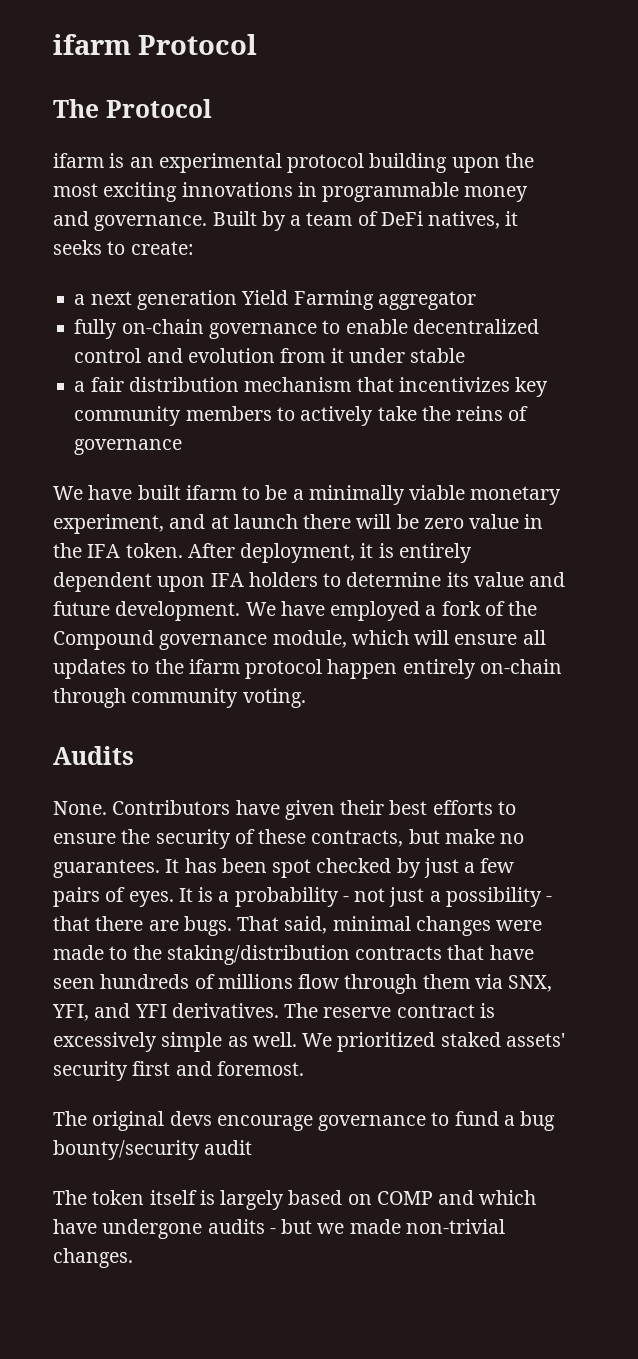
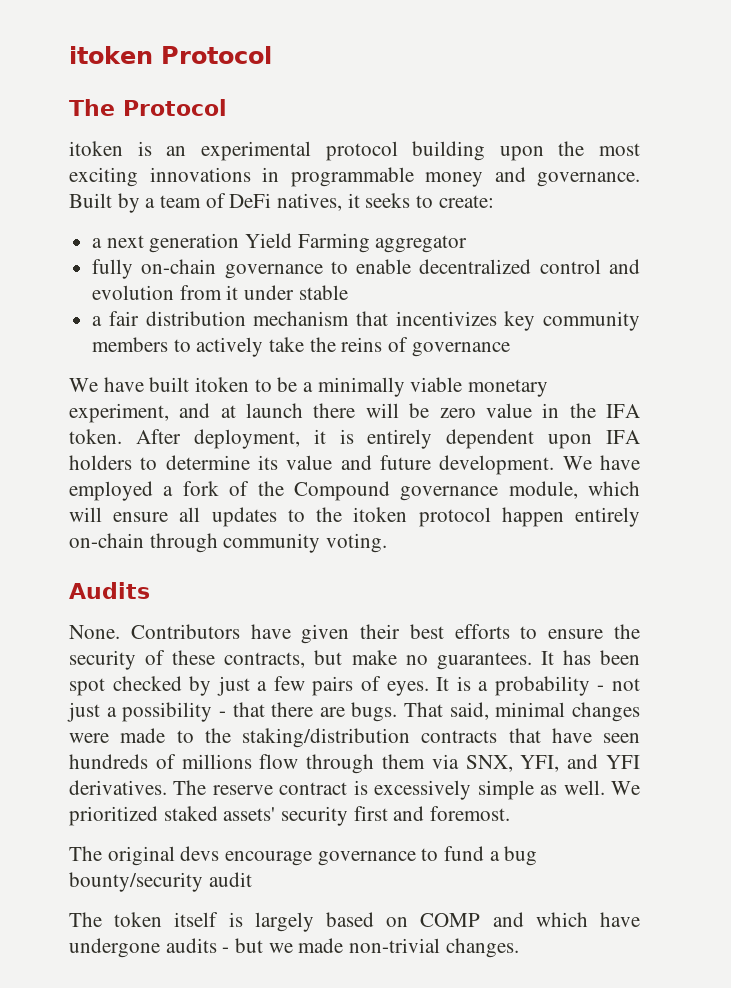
[53,34,131,55] ifarm -> [69,46,153,64] itoken
[53,153,104,168] ifarm -> [69,141,123,156] itoken
[185,485,237,500] ifarm -> [195,377,250,392] itoken
[188,659,240,674] ifarm -> [353,507,408,522] itoken

